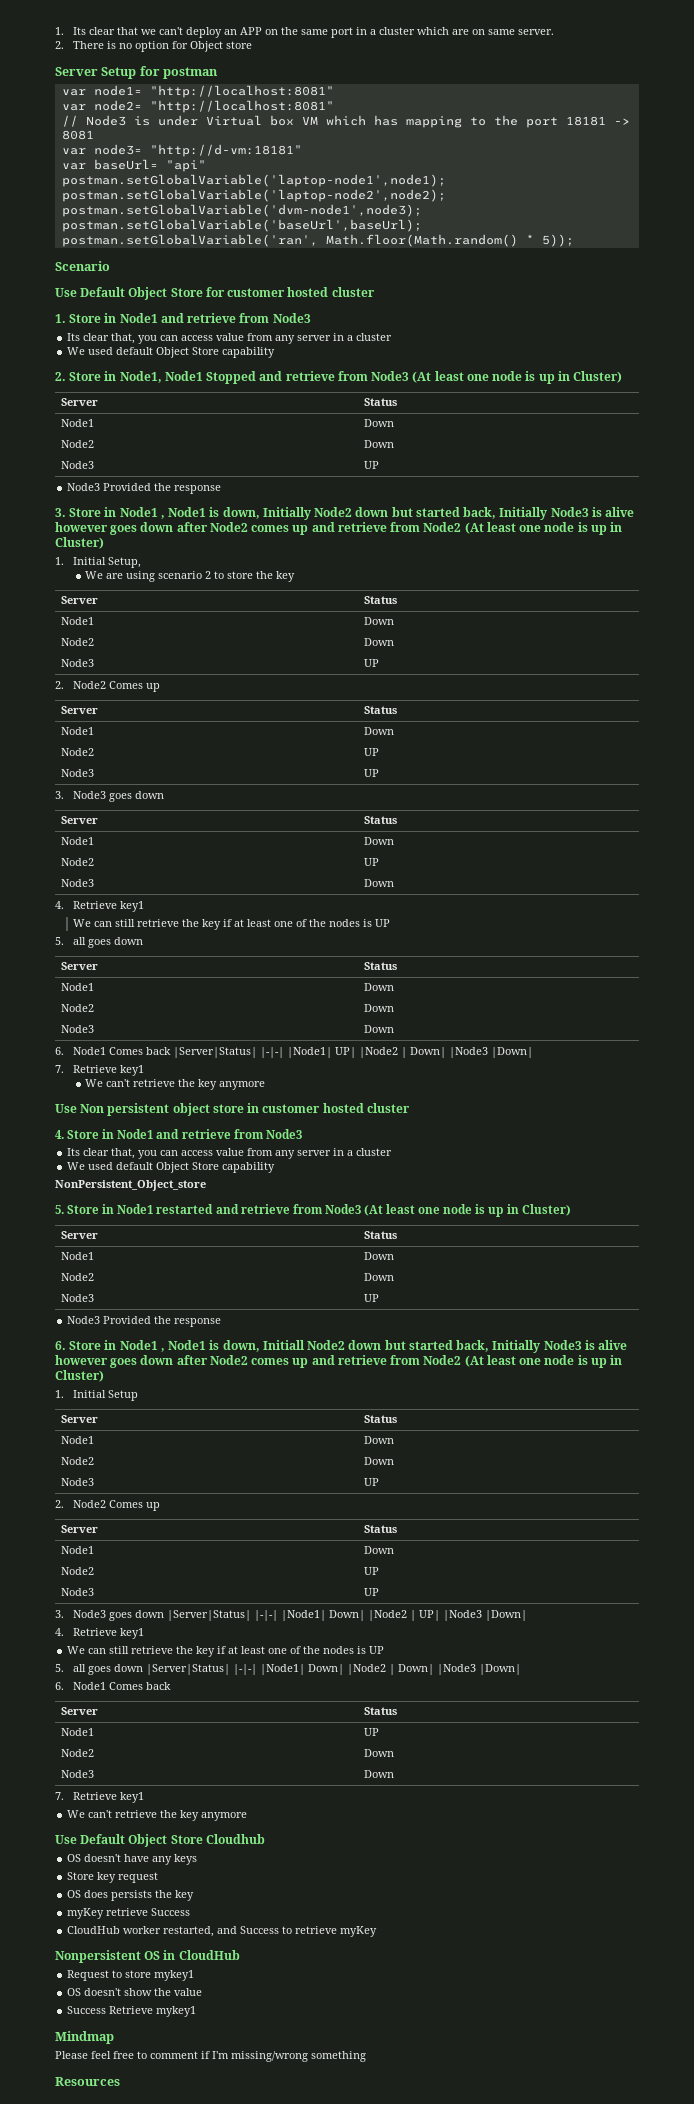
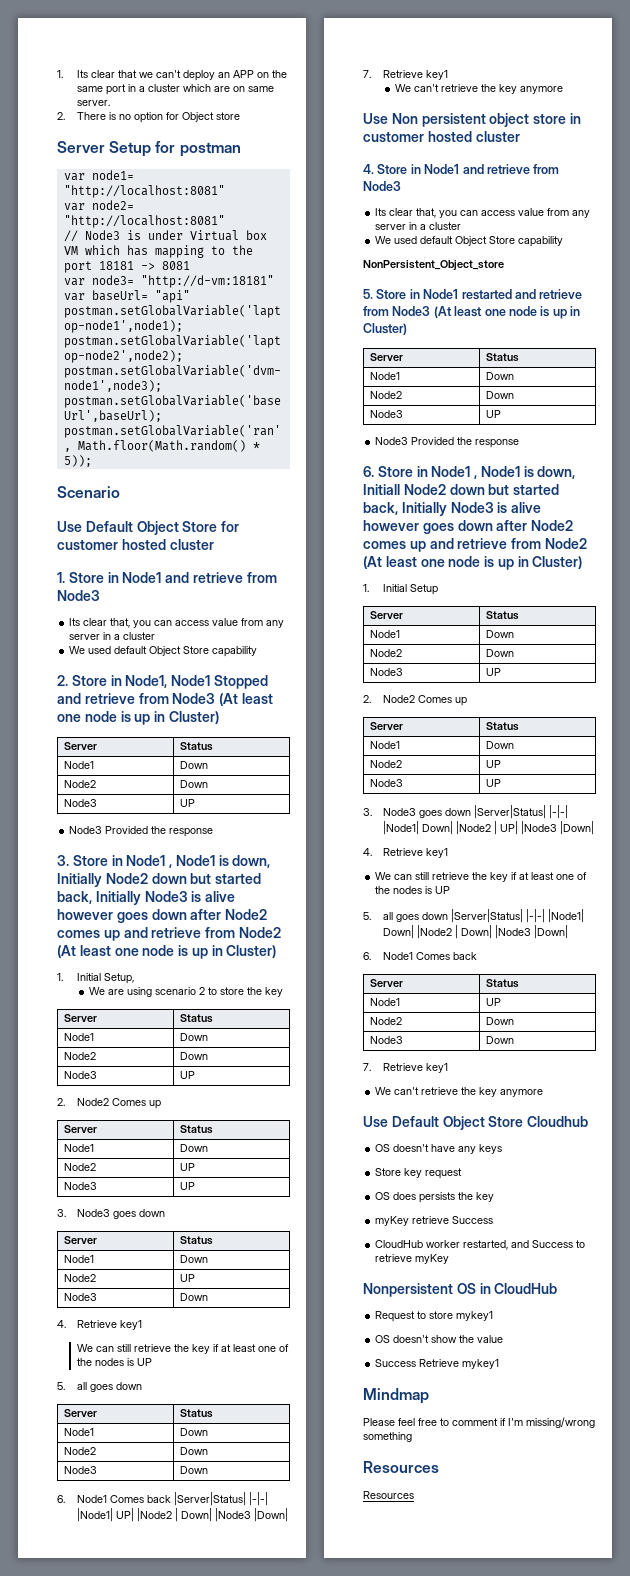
(120, 2081) none -> [363,1491,414,1499] // Resources

